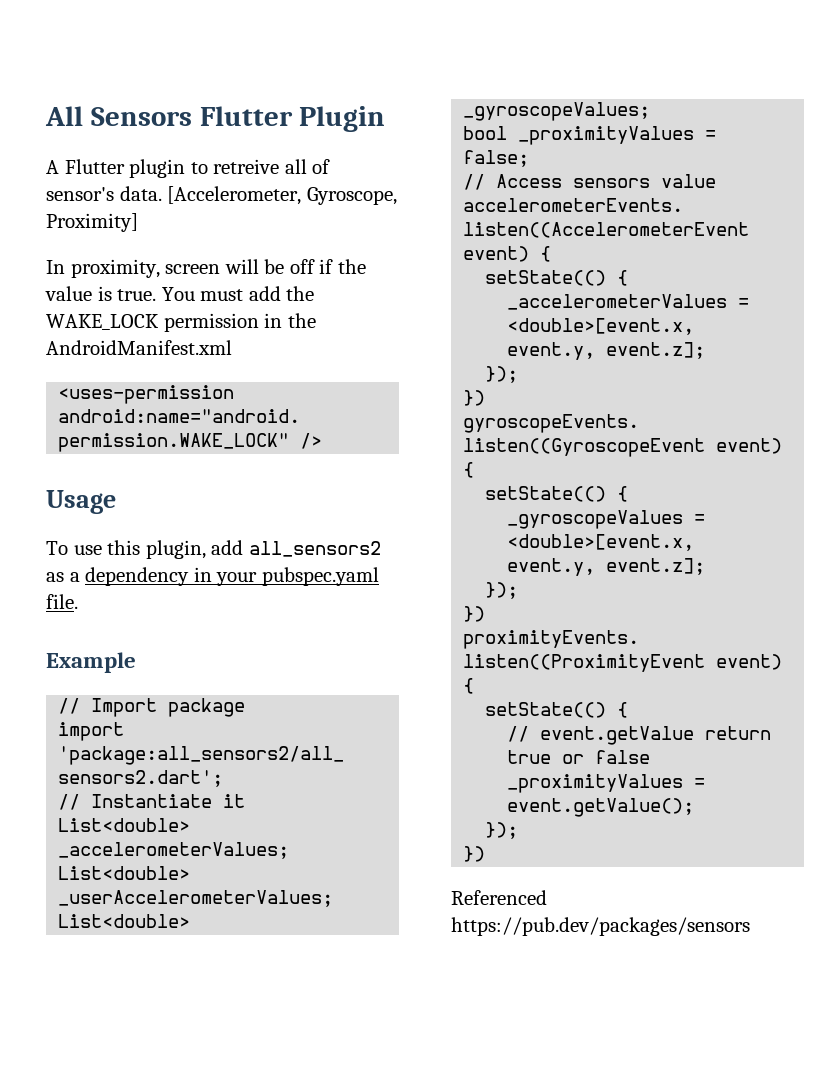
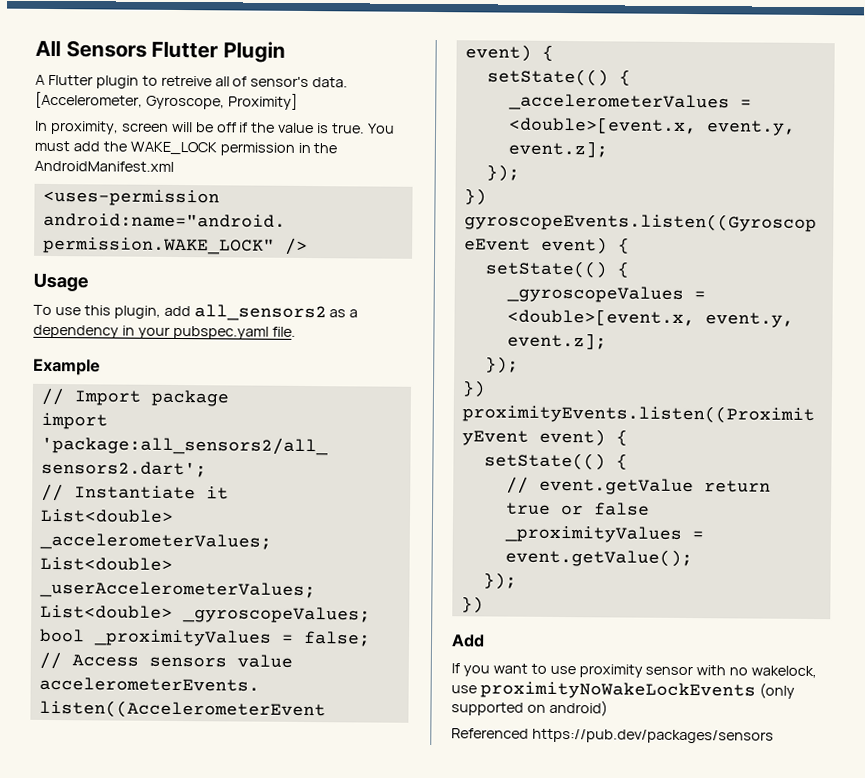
(486, 854) none -> [451,634,485,648] [451,663,818,679] [451,681,795,700] [451,699,608,717] // Add // If you want to use proximity sensor with no wakelock, use proximityNoWakeLockEvents (only supported on android)

